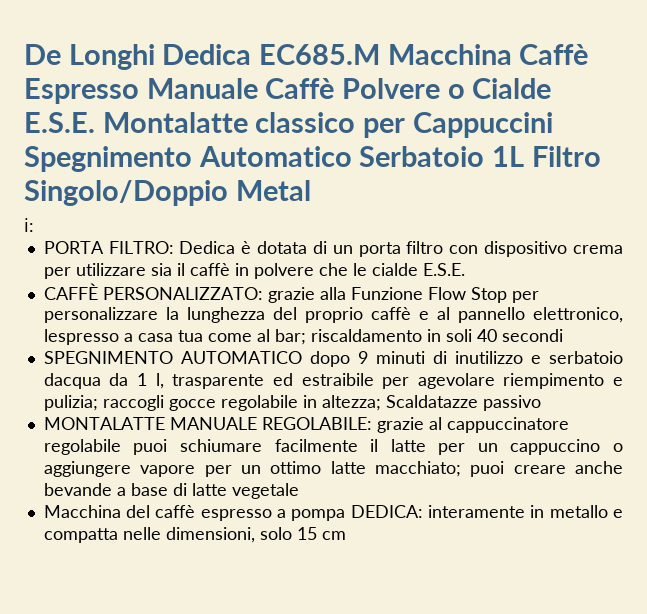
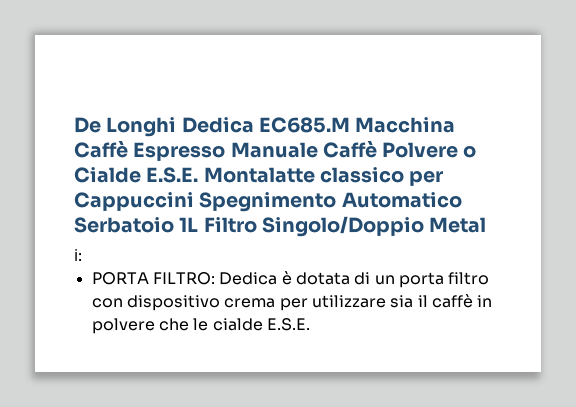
[43,283,539,303] [43,307,624,323] [43,329,563,345] [43,351,623,367] [43,373,624,389] [43,395,541,411] [43,417,569,433] [43,439,623,455] [43,461,623,477] [43,483,299,499] [43,505,623,521] [43,527,346,543] // CAFFÈ PERSONALIZZATO: grazie alla Funzione Flow Stop per personalizzare la lunghezza del proprio caffè e al pannello elettronico, lespresso a casa tua come al bar; riscaldamento in soli 40 secondi // SPEGNIMENTO AUTOMATICO dopo 9 minuti di inutilizzo e serbatoio dacqua da 1 l, trasparente ed estraibile per agevolare riempimento e pulizia; raccogli gocce regolabile in altezza; Scaldatazze passivo // MONTALATTE MANUALE REGOLABILE: grazie al cappuccinatore regolabile puoi schiumare facilmente il latte per un cappuccino o aggiungere vapore per un ottimo latte macchiato; puoi creare anche bevande a base di latte vegetale // Macchina del caffè espresso a pompa DEDICA: interamente in metallo e compatta nelle dimensioni, solo 15 cm -> (310, 324) none

